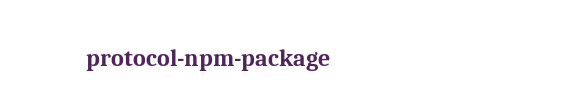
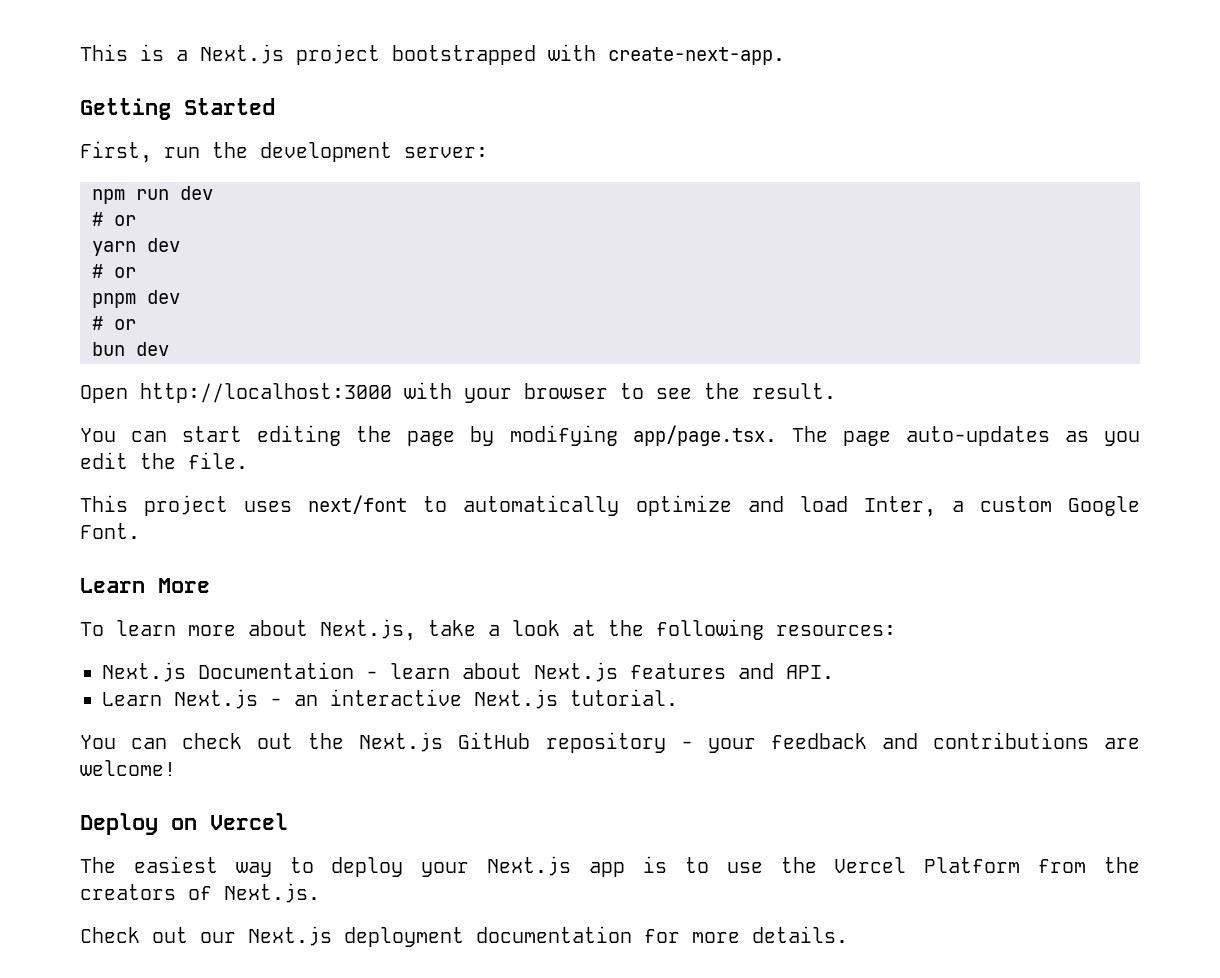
[86,49,330,71] protocol-npm-package -> [80,44,785,65] [80,98,275,120] [80,141,488,163] [92,186,213,204] [92,212,136,226] [92,238,180,256] [92,264,136,278] [92,290,180,308] [92,316,136,330] [92,342,169,356] [80,382,836,403] [80,425,1141,446] [80,452,248,469] [80,495,1141,517] [80,523,140,539] [80,578,210,593] [80,619,896,641] [102,662,834,682] [102,689,678,709] [80,732,1140,753] [80,760,176,776] [80,813,288,835] [80,856,1140,877] [80,883,320,903] [80,926,848,947] This is a Next.js project bootstrapped with create-next-app. // Getting Started // First, run the development server: // npm run dev // # or // yarn dev // # or // pnpm dev // # or // bun dev // Open http://localhost:3000 with your browser to see the result. // You can start editing the page by modifying app/page.tsx. The page auto-updates as you edit the file. // This project uses next/font to automatically optimize and load Inter, a custom Google Font. // Learn More // To learn more about Next.js, take a look at the following resources: // Next.js Documentation - learn about Next.js features and API. // Learn Next.js - an interactive Next.js tutorial. // You can check out the Next.js GitHub repository - your feedback and contributions are welcome! // Deploy on Vercel // The easiest way to deploy your Next.js app is to use the Vercel Platform from the creators of Next.js. // Check out our Next.js deployment documentation for more details.

